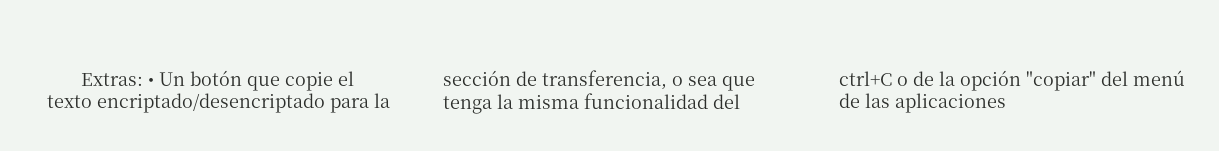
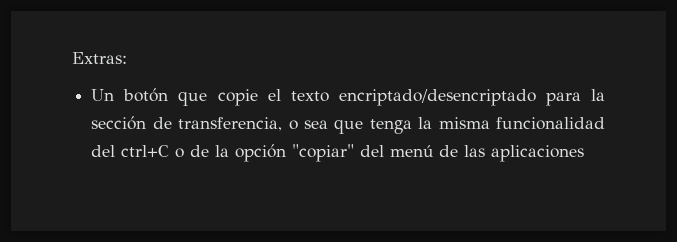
[147,78,154,86] • -> (127, 58) //

